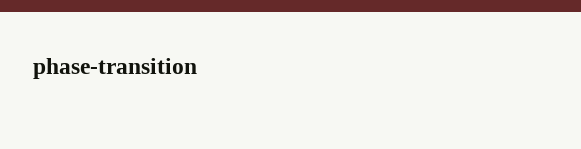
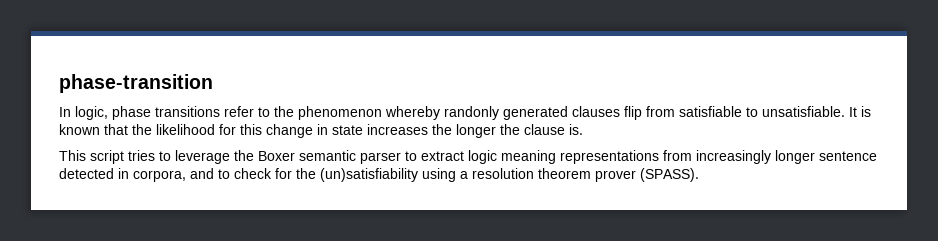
(197, 68) none -> [59,106,871,120] [59,124,583,138] [59,150,877,164] [59,168,699,182] // In logic, phase transitions refer to the phenomenon whereby randonly generated clauses flip from satisfiable to unsatisfiable. It is known that the likelihood for this change in state increases the longer the clause is. // This script tries to leverage the Boxer semantic parser to extract logic meaning representations from increasingly longer sentence detected in corpora, and to check for the (un)satisfiability using a resolution theorem prover (SPASS).

